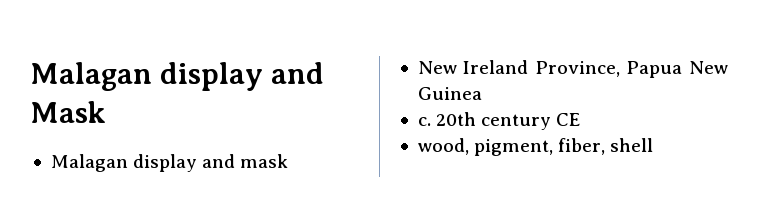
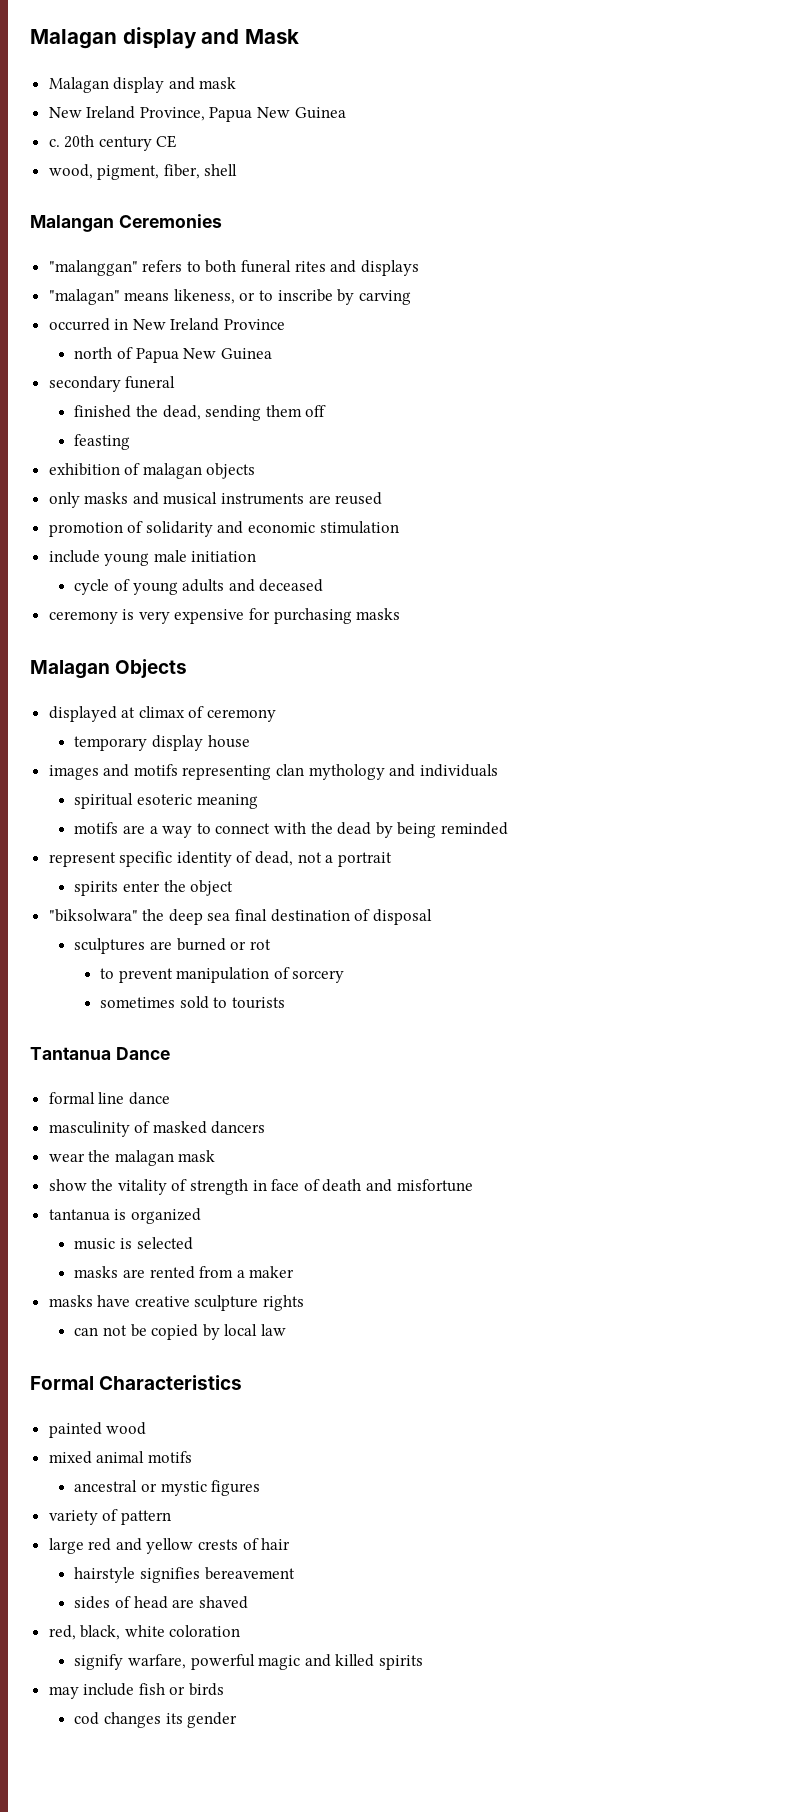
(654, 145) none -> [30,214,222,232] [48,260,419,276] [48,289,411,305] [48,318,286,331] [74,347,272,363] [48,376,176,392] [74,405,327,421] [74,434,131,450] [48,463,256,479] [48,492,383,508] [48,521,399,537] [48,550,257,566] [74,579,324,595] [48,608,401,624] [30,659,188,679] [48,706,277,722] [74,735,250,751] [48,764,498,780] [74,793,258,809] [74,822,508,838] [48,851,392,867] [74,880,234,896] [48,909,432,925] [74,938,271,954] [100,967,345,983] [100,996,285,1009] [30,1047,170,1060] [48,1092,170,1105] [48,1121,266,1137] [48,1150,216,1166] [48,1179,473,1195] [48,1208,201,1224] [74,1237,193,1250] [74,1266,295,1279] [48,1295,305,1311] [74,1324,286,1340] [30,1375,243,1390] [48,1422,147,1438] [48,1451,192,1464] [74,1480,261,1496] [48,1509,171,1525] [48,1538,291,1554] [74,1567,295,1583] [74,1596,248,1609] [48,1625,241,1640] [74,1654,423,1670] [48,1683,225,1699] [74,1712,238,1728] // Malangan Ceremonies // "malanggan" refers to both funeral rites and displays // "malagan" means likeness, or to inscribe by carving // occurred in New Ireland Province // north of Papua New Guinea // secondary funeral // finished the dead, sending them off // feasting // exhibition of malagan objects // only masks and musical instruments are reused // promotion of solidarity and economic stimulation // include young male initiation // cycle of young adults and deceased // ceremony is very expensive for purchasing masks // Malagan Objects // displayed at climax of ceremony // temporary display house // images and motifs representing clan mythology and individuals // spiritual esoteric meaning // motifs are a way to connect with the dead by being reminded // represent specific identity of dead, not a portrait // spirits enter the object // "biksolwara" the deep sea final destination of disposal // sculptures are burned or rot // to prevent manipulation of sorcery // sometimes sold to tourists // Tantanua Dance // formal line dance // masculinity of masked dancers // wear the malagan mask // show the vitality of strength in face of death and misfortune // tantanua is organized // music is selected // masks are rented from a maker // masks have creative sculpture rights // can not be copied by local law // Formal Characteristics // painted wood // mixed animal motifs // ancestral or mystic figures // variety of pattern // large red and yellow crests of hair // hairstyle signifies bereavement // sides of head are shaved // red, black, white coloration // signify warfare, powerful magic and killed spirits // may include fish or birds // cod changes its gender

